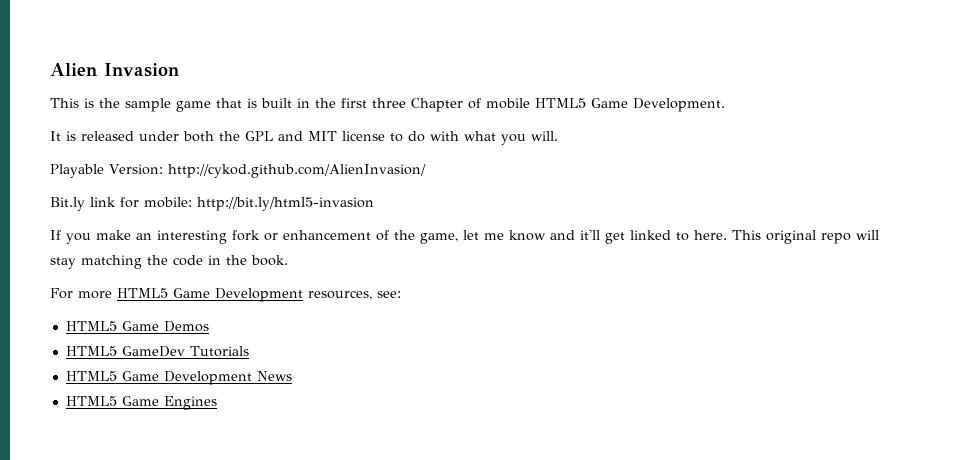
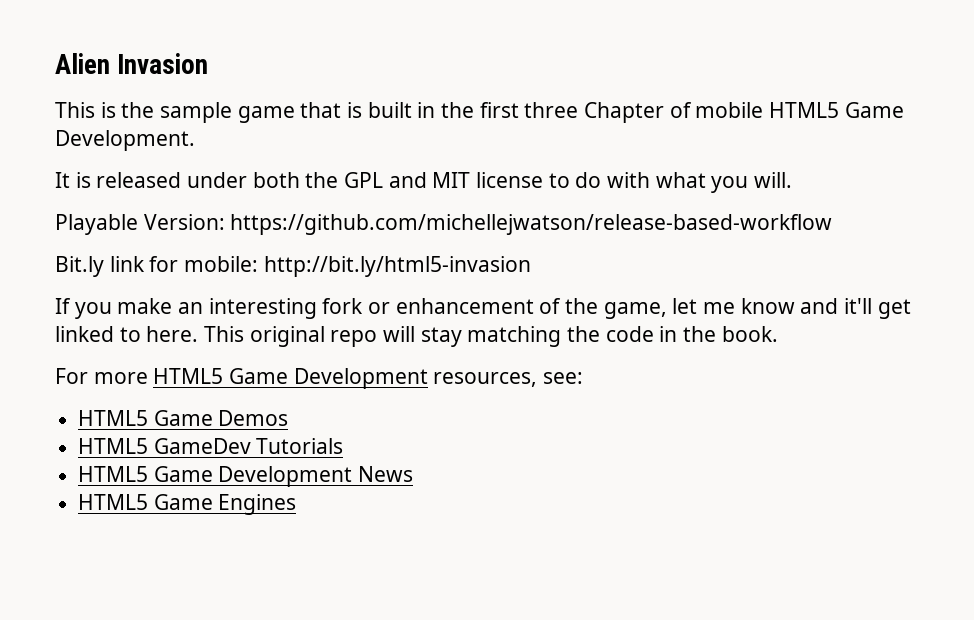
[167,164,426,178] http://cykod.github.com/AlienInvasion/ -> [230,214,833,235] https://github.com/michellejwatson/release-based-workflow

